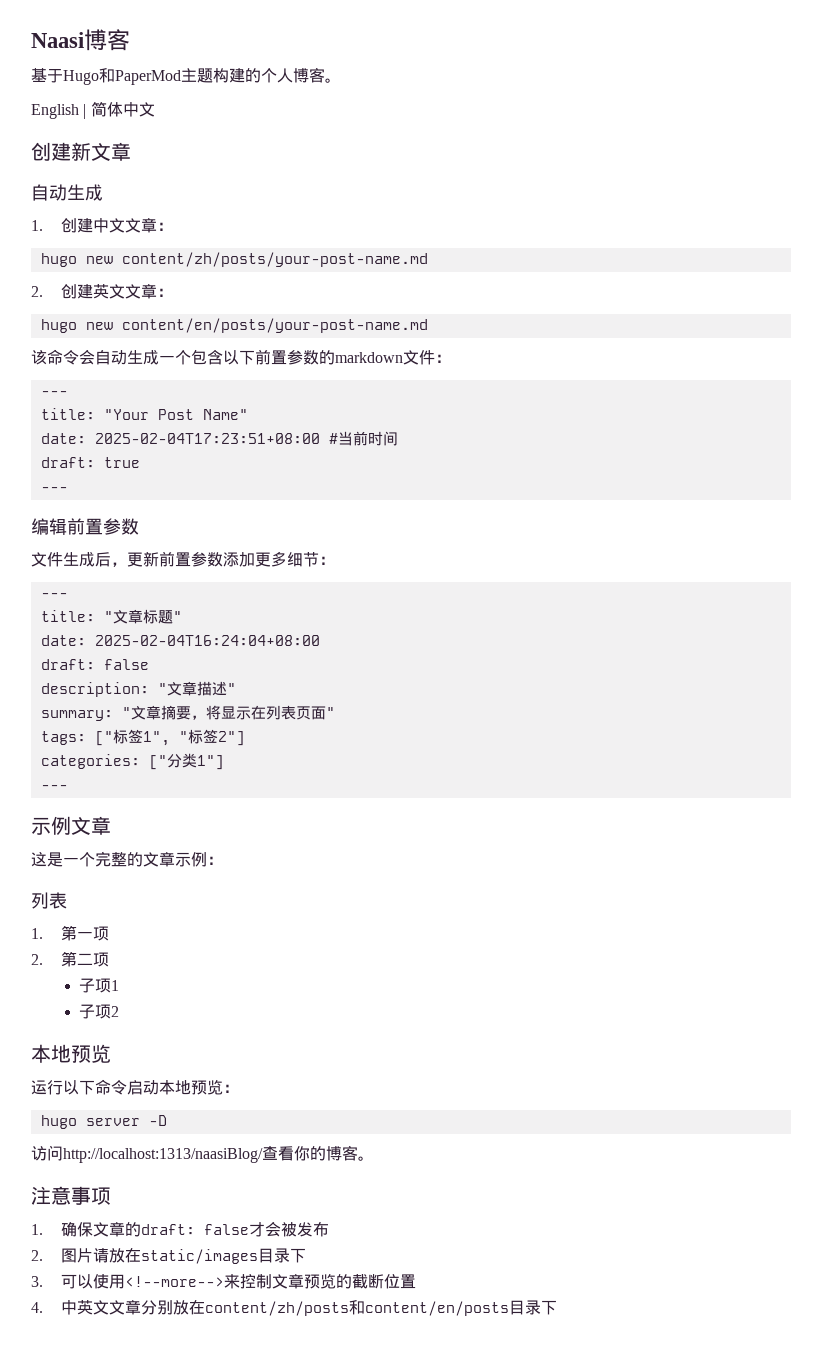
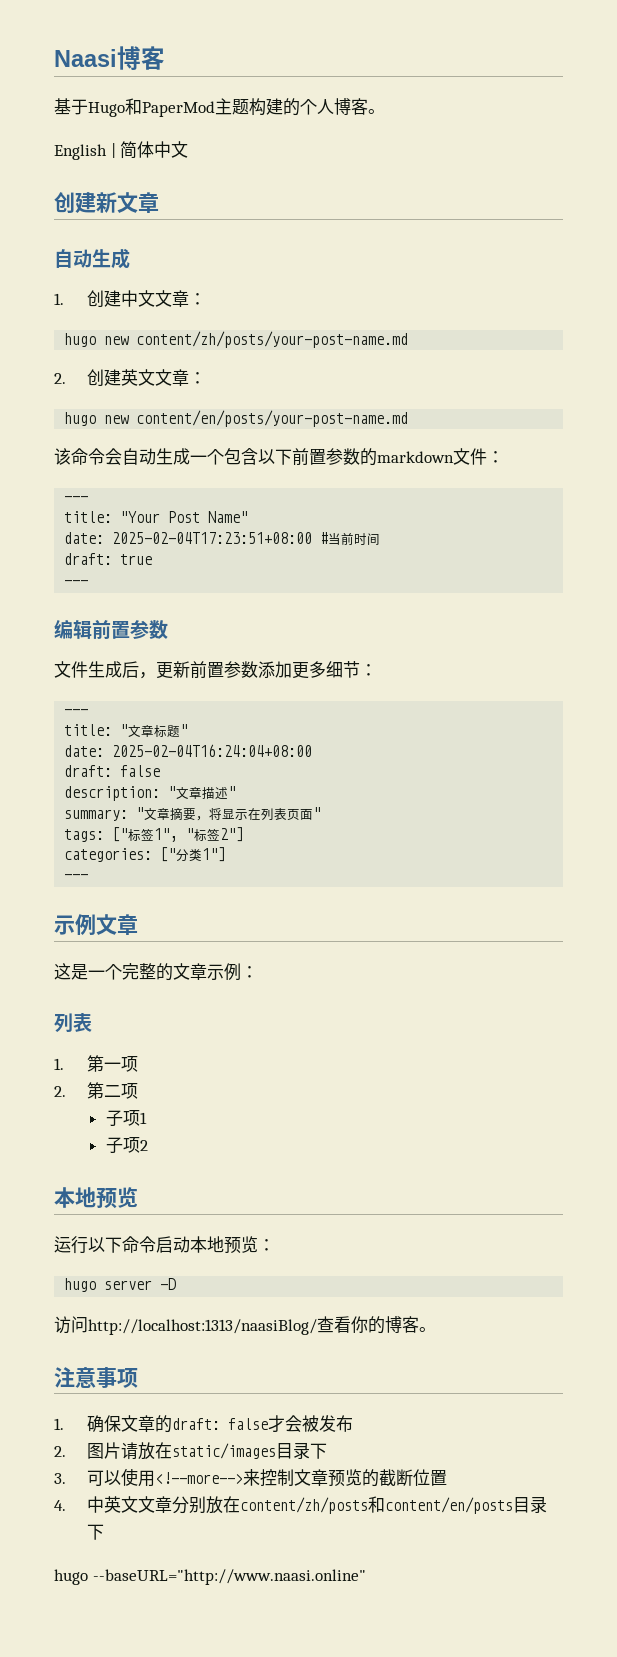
(558, 1307) none -> [54,1569,366,1585] // hugo --baseURL="http://www.naasi.online"

